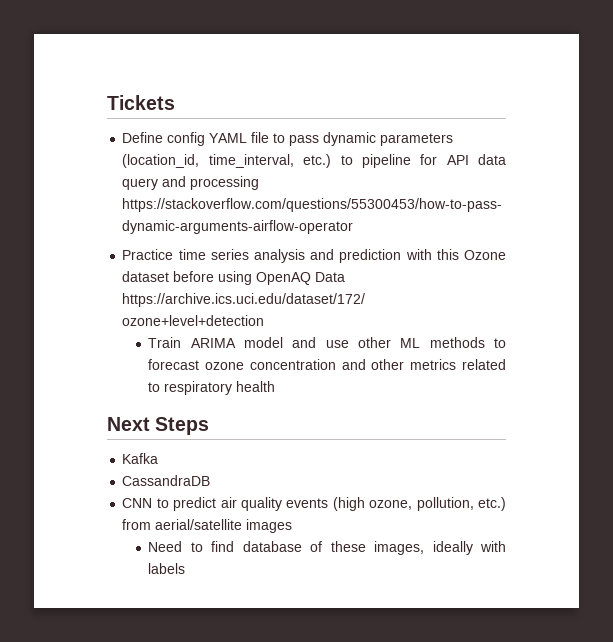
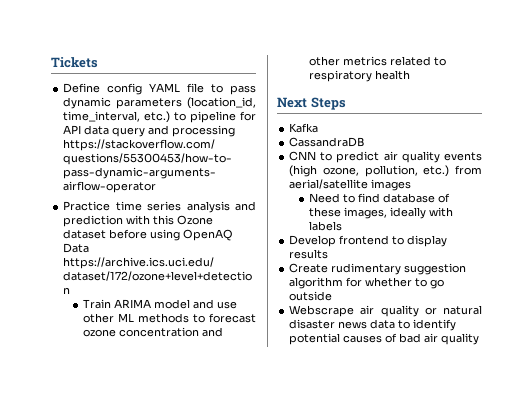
(186, 568) none -> [289,235,448,247] [289,249,329,259] [289,263,467,275] [289,277,445,289] [289,291,333,301] [289,305,482,317] [289,319,457,331] [289,333,480,345] // Develop frontend to display results // Create rudimentary suggestion algorithm for whether to go outside // Webscrape air quality or natural disaster news data to identify potential causes of bad air quality

